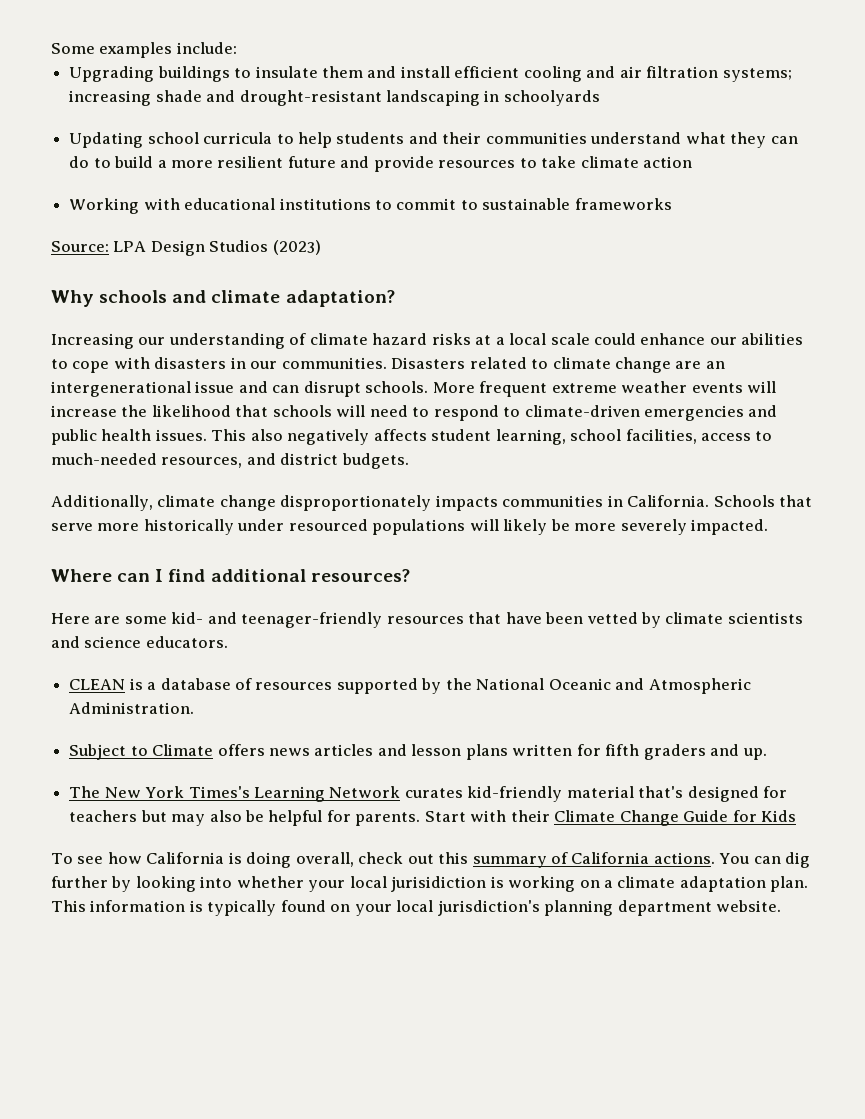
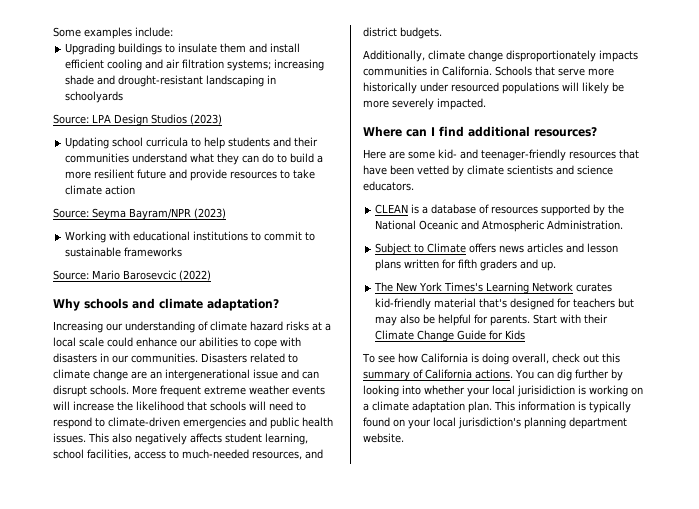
(600, 98) none -> [53,114,222,126] // Source: LPA Design Studios (2023)
(693, 162) none -> [53,208,226,220] // Source: Seyma Bayram/NPR (2023)
[113,240,321,256] LPA Design Studios (2023) -> [92,270,211,281] Mario Barosevcic (2022)

